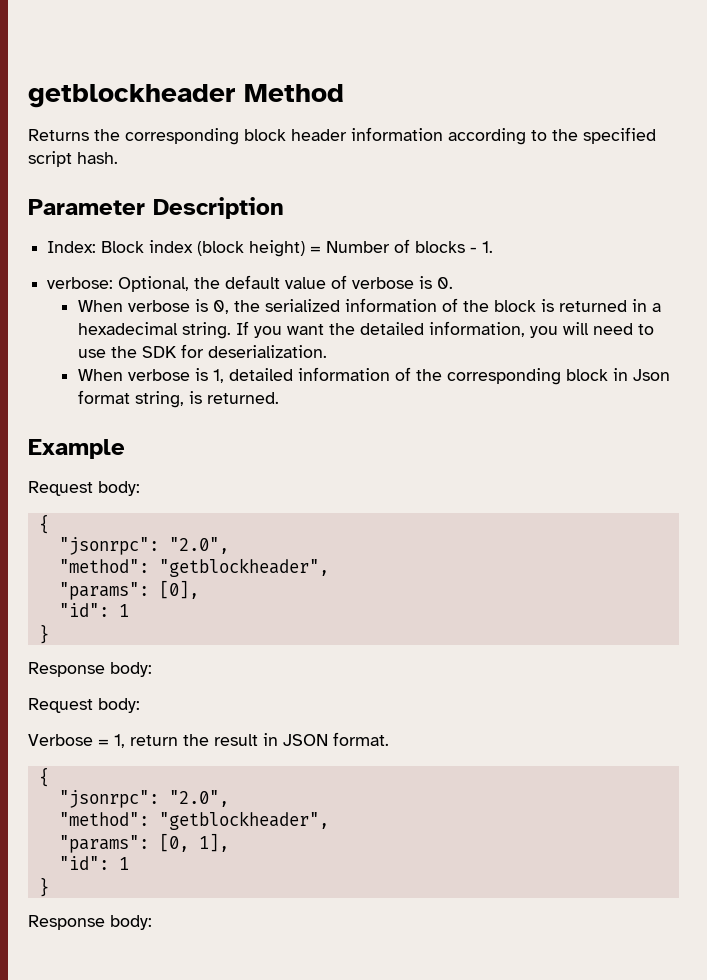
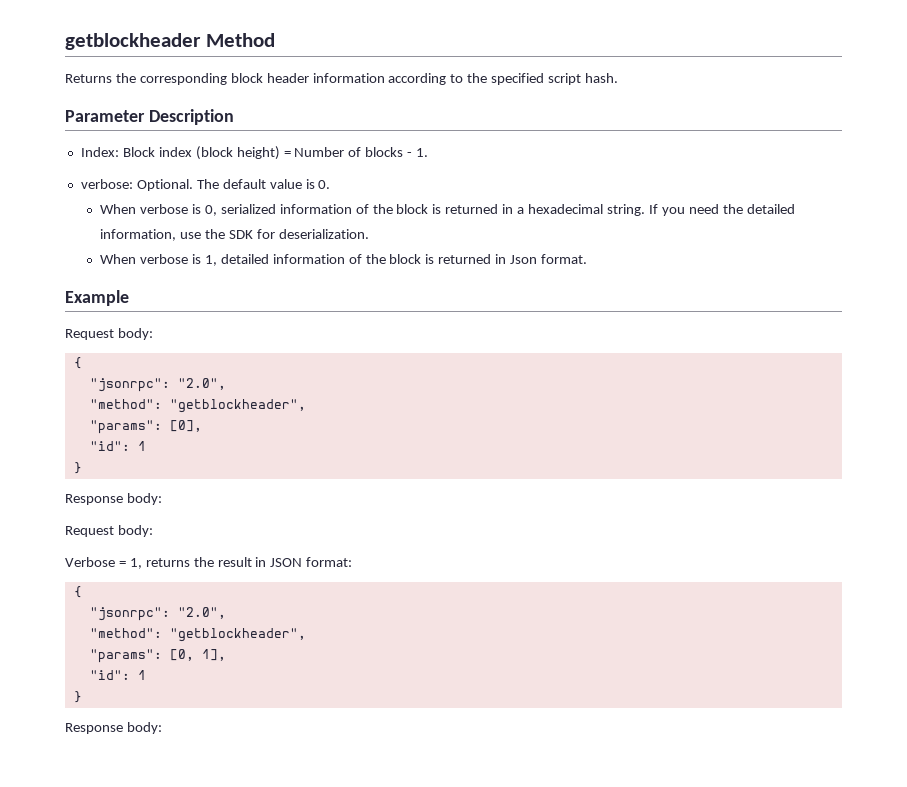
[118,275,415,292] Optional, the default value of verbose -> [136,179,302,191] Optional. The default value
[234,300,261,312] the -> (217, 210) none
[287,324,325,335] want -> [688,204,719,214] need
[530,322,655,338] you will need to -> (177, 235) none
[447,368,671,385] [78,390,280,408] corresponding block in Json format string, is returned. -> [389,254,588,264] block is returned in Json format.
[130,735,178,746] return -> [145,558,190,567] returns
[333,732,389,746] format. -> [306,557,353,567] format:

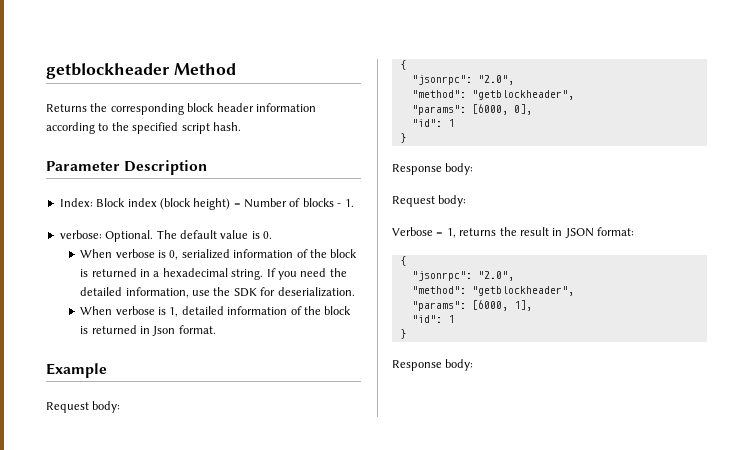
[169,420,202,432] [0], -> [471,104,532,115] [6000, 0],
[169,649,194,661] [0, -> [471,300,508,311] [6000,

